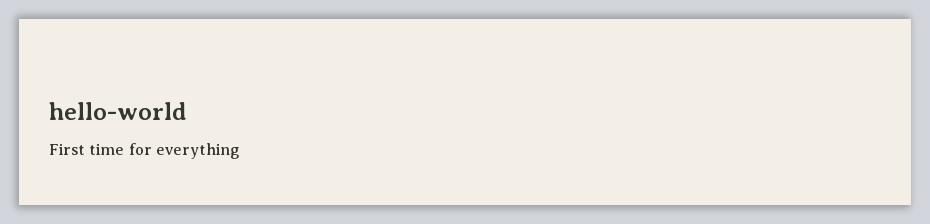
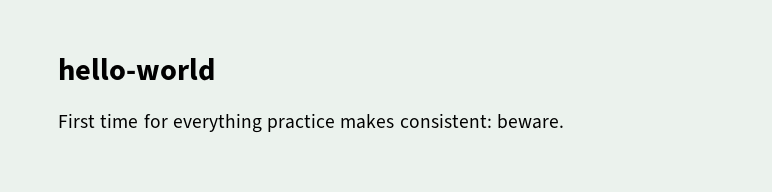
(240, 151) none -> [267,113,564,132] practice makes consistent: beware.

